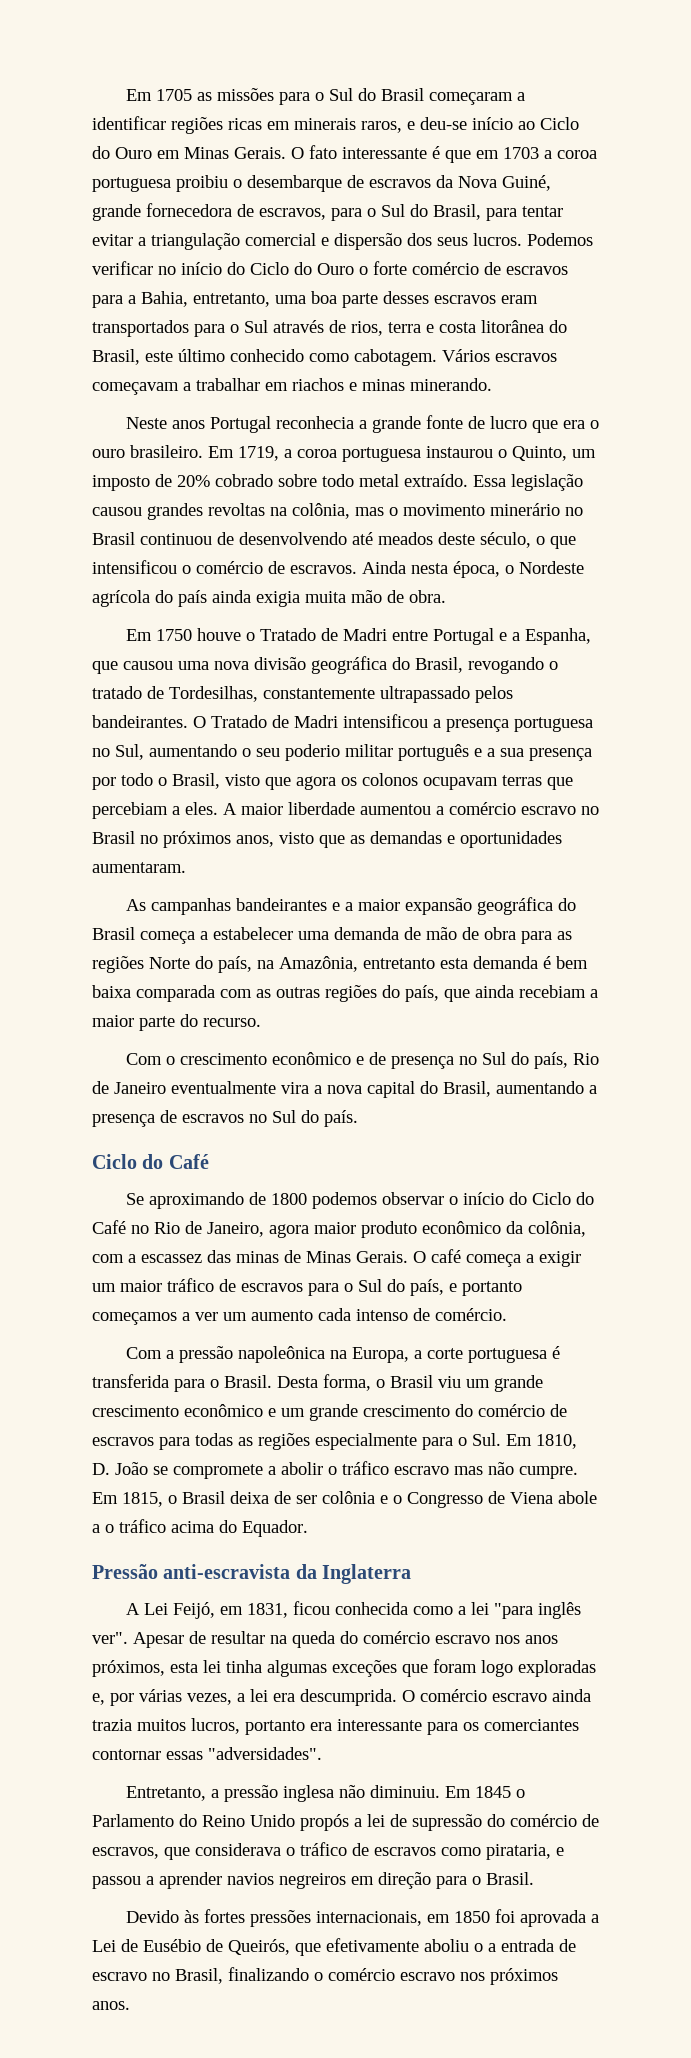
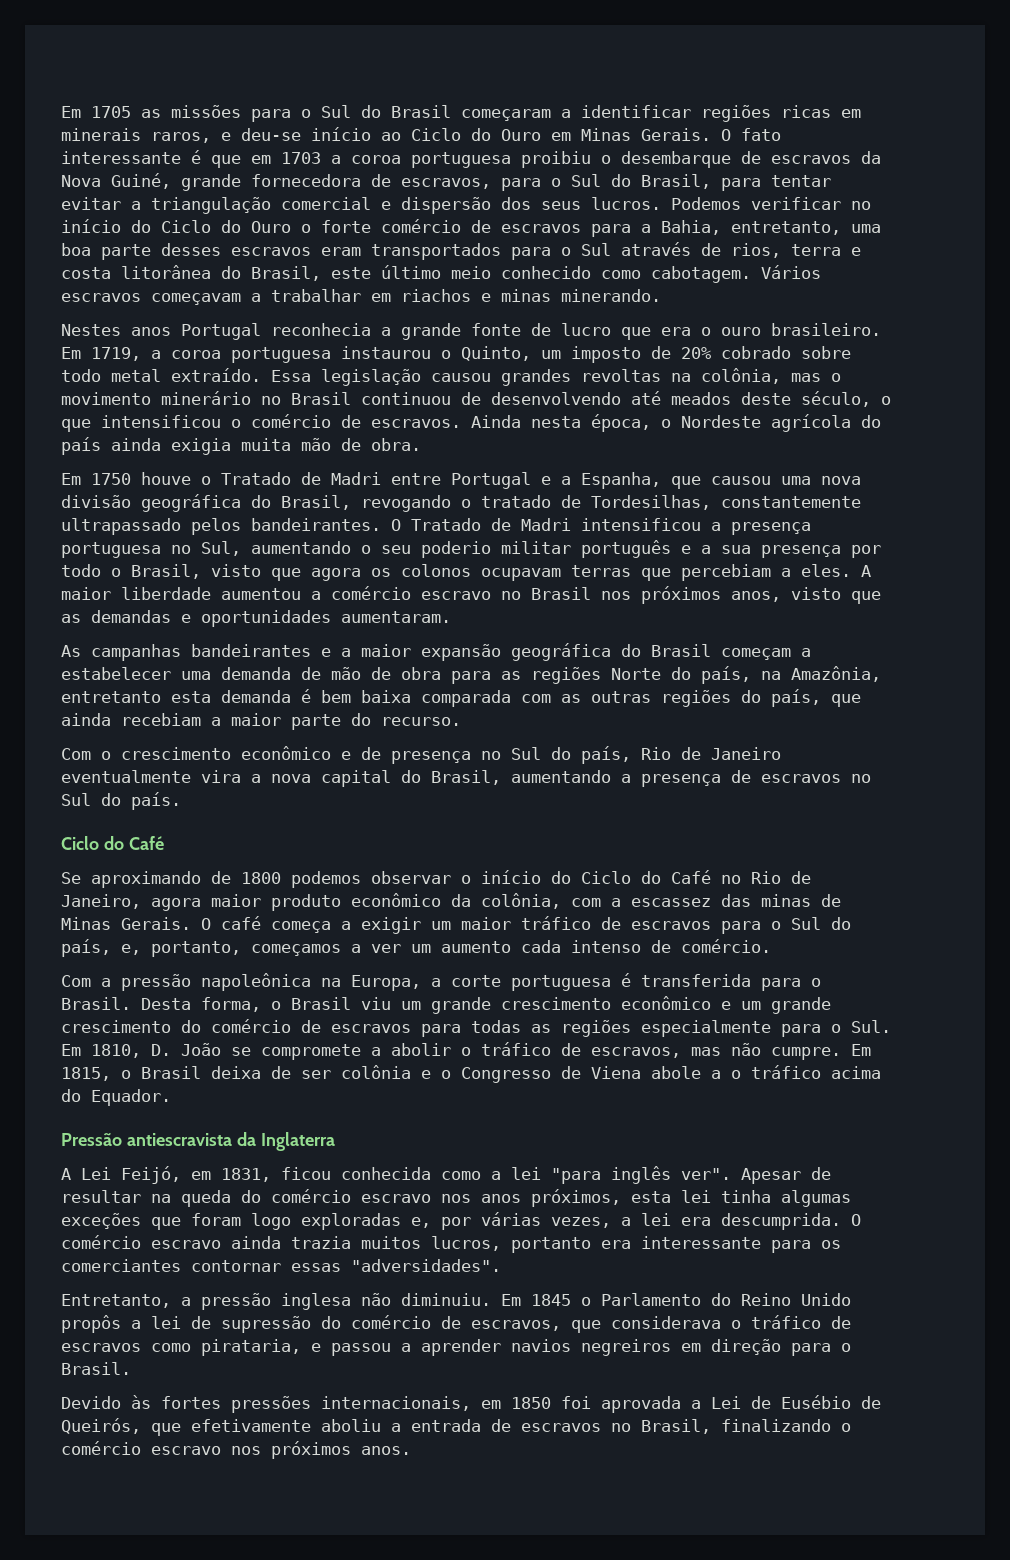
(225, 355) none -> [451,266,491,279] meio
[125,417,167,429] Neste -> [61,324,121,336] Nestes
[140,835,158,844] no -> [601,591,631,600] nos
[140,931,195,944] começa -> [721,648,791,660] começam
[449,1281,522,1296] e portanto -> [121,941,241,957] e, portanto,
[394,1466,449,1475] escravo -> [561,1043,681,1058] de escravos,
[163,1564,291,1579] anti-escravista -> [126,1133,232,1146] antiescravista
[300,1814,349,1831] propós -> [61,1315,121,1333] propôs
[474,1943,483,1952] o -> (381, 1425) none
[92,1972,147,1981] escravo -> [521,1423,601,1432] escravos

